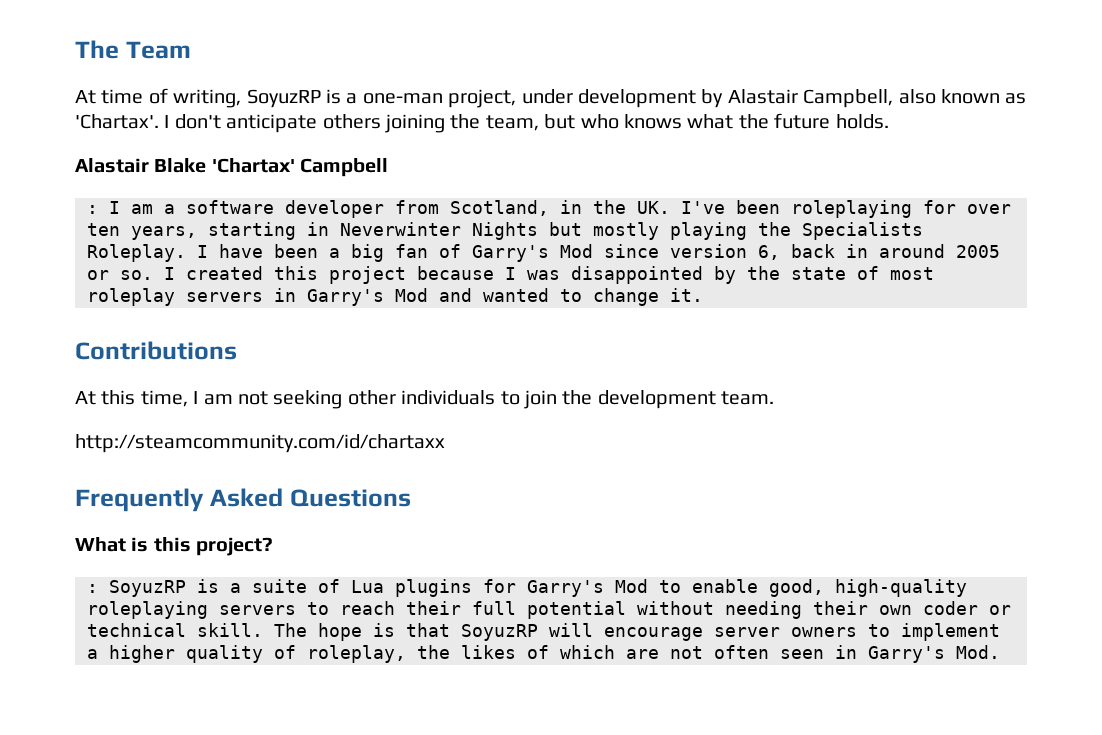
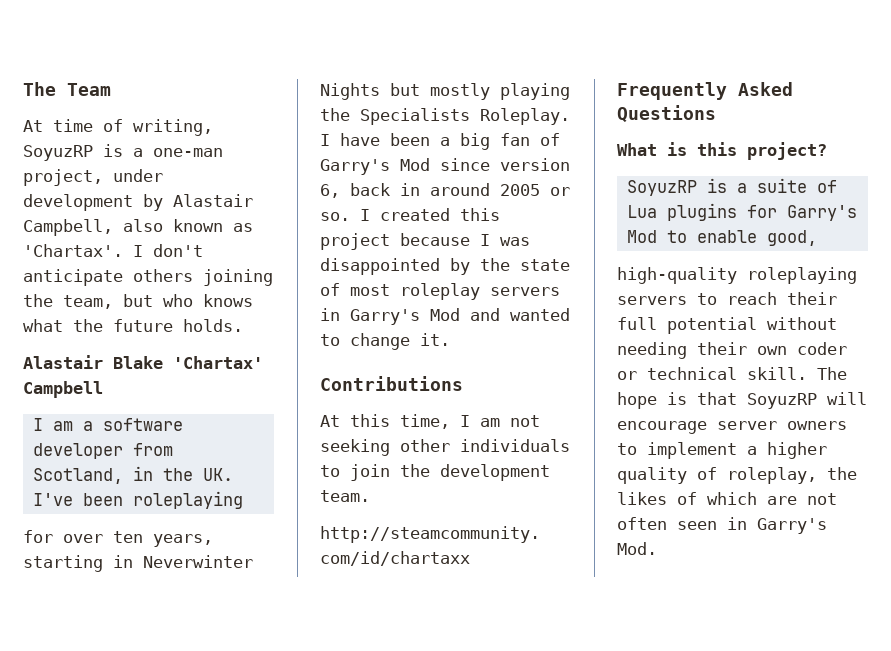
[87,205,98,214] : -> (103, 389) none
(912, 209) none -> (243, 500) //
[87,584,98,593] : -> (827, 151) none
(824, 588) none -> (817, 238) //

